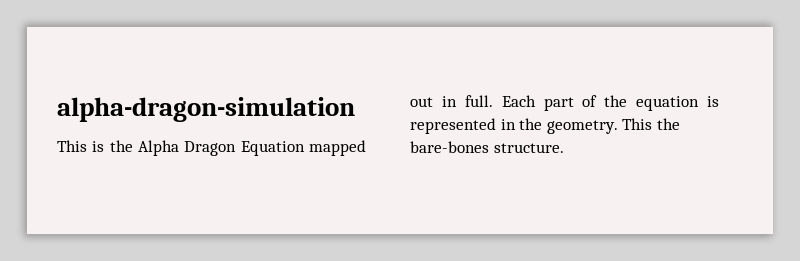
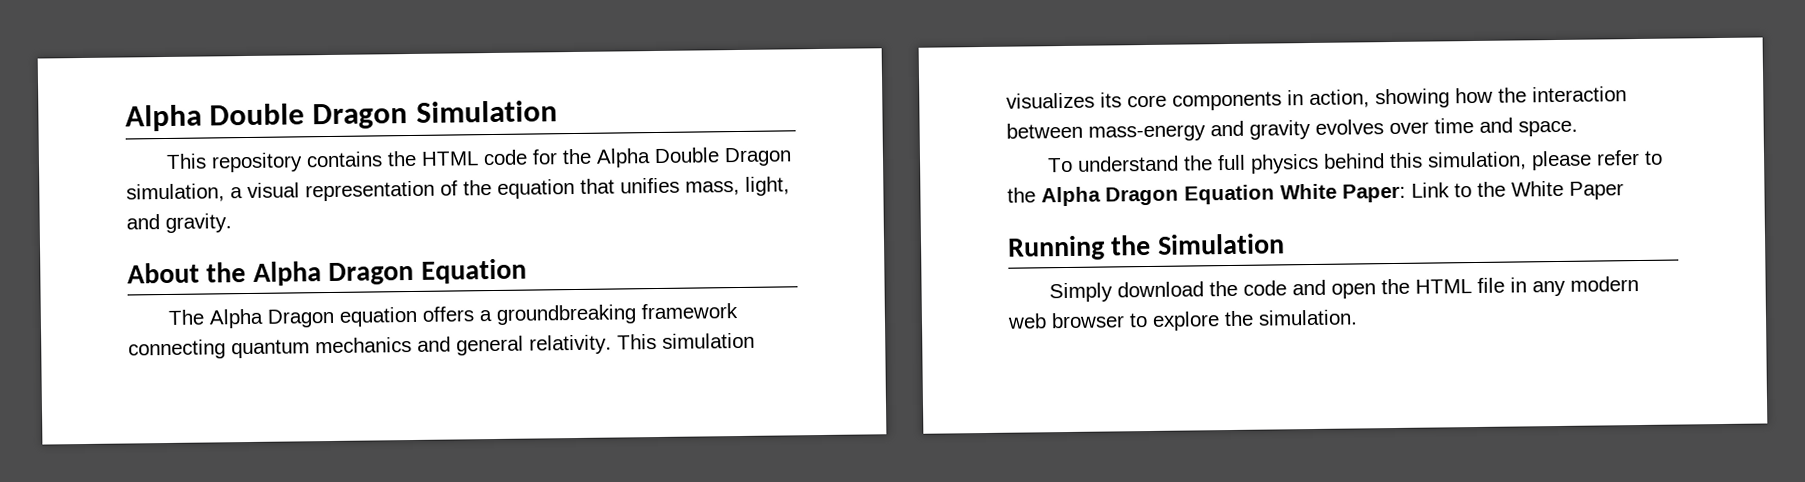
[57,97,355,122] [57,140,366,156] [410,95,719,111] [410,118,680,134] [410,141,564,153] alpha-dragon-simulation // This is the Alpha Dragon Equation mapped out in full. Each part of the equation is represented in the geometry. This the bare-bones structure. -> [125,100,558,132] [166,147,793,173] [126,176,790,203] [126,213,232,233] [127,258,527,286] [168,303,739,329] [128,332,755,360] [1006,86,1627,111] [1006,117,1578,142] [1047,149,1664,174] [1007,180,1624,207] [1007,233,1285,261] [1049,275,1640,303] [1007,309,1358,331] Alpha Double Dragon Simulation // This repository contains the HTML code for the Alpha Double Dragon simulation, a visual representation of the equation that unifies mass, light, and gravity. // About the Alpha Dragon Equation // The Alpha Dragon equation offers a groundbreaking framework connecting quantum mechanics and general relativity. This simulation visualizes its core components in action, showing how the interaction between mass-energy and gravity evolves over time and space. // To understand the full physics behind this simulation, please refer to the Alpha Dragon Equation White Paper: Link to the White Paper // Running the Simulation // Simply download the code and open the HTML file in any modern web browser to explore the simulation.

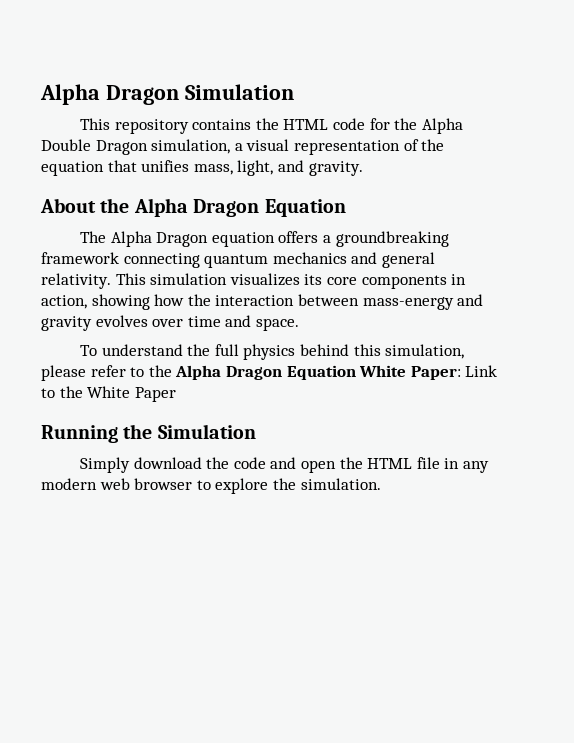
[125,103,306,132] Alpha Double -> [40,84,100,105] Alpha

